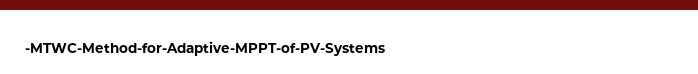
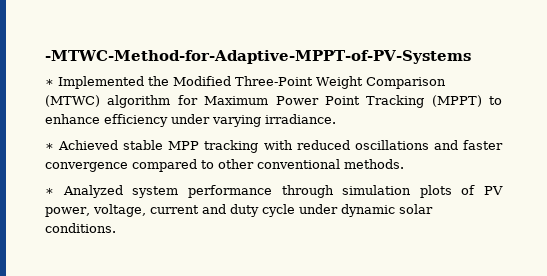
(385, 48) none -> [45,76,446,89] [45,95,502,108] [45,114,336,127] [45,140,503,153] [45,159,404,172] [45,185,503,198] [45,204,433,217] [45,223,116,233] // ∗ Implemented the Modified Three-Point Weight Comparison (MTWC) algorithm for Maximum Power Point Tracking (MPPT) to enhance efficiency under varying irradiance. // ∗ Achieved stable MPP tracking with reduced oscillations and faster convergence compared to other conventional methods. // ∗ Analyzed system performance through simulation plots of PV power, voltage, current and duty cycle under dynamic solar conditions.

